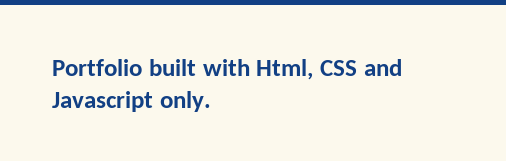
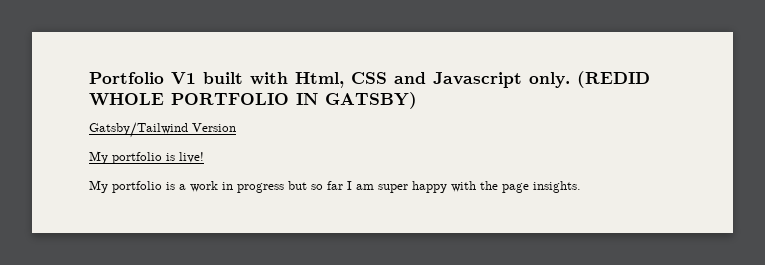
(142, 67) none -> [171,72,196,84] V1
(211, 101) none -> [577,71,650,88] [89,92,417,109] [89,122,236,138] [89,151,204,164] [89,180,581,193] (REDID WHOLE PORTFOLIO IN GATSBY) // Gatsby/Tailwind Version // My portfolio is live! // My portfolio is a work in progress but so far I am super happy with the page insights.

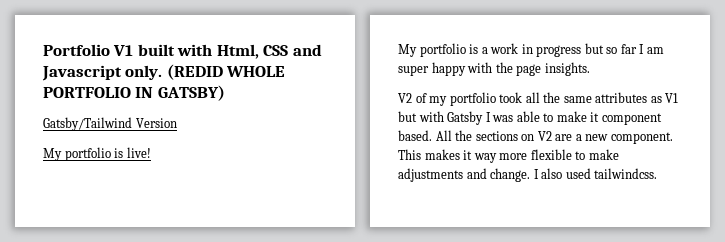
(581, 187) none -> [398,92,679,106] [398,111,662,125] [398,130,673,144] [398,149,619,163] [398,168,658,182] // V2 of my portfolio took all the same attributes as V1 but with Gatsby I was able to make it component based. All the sections on V2 are a new component. This makes it way more flexible to make adjustments and change. I also used tailwindcss.

